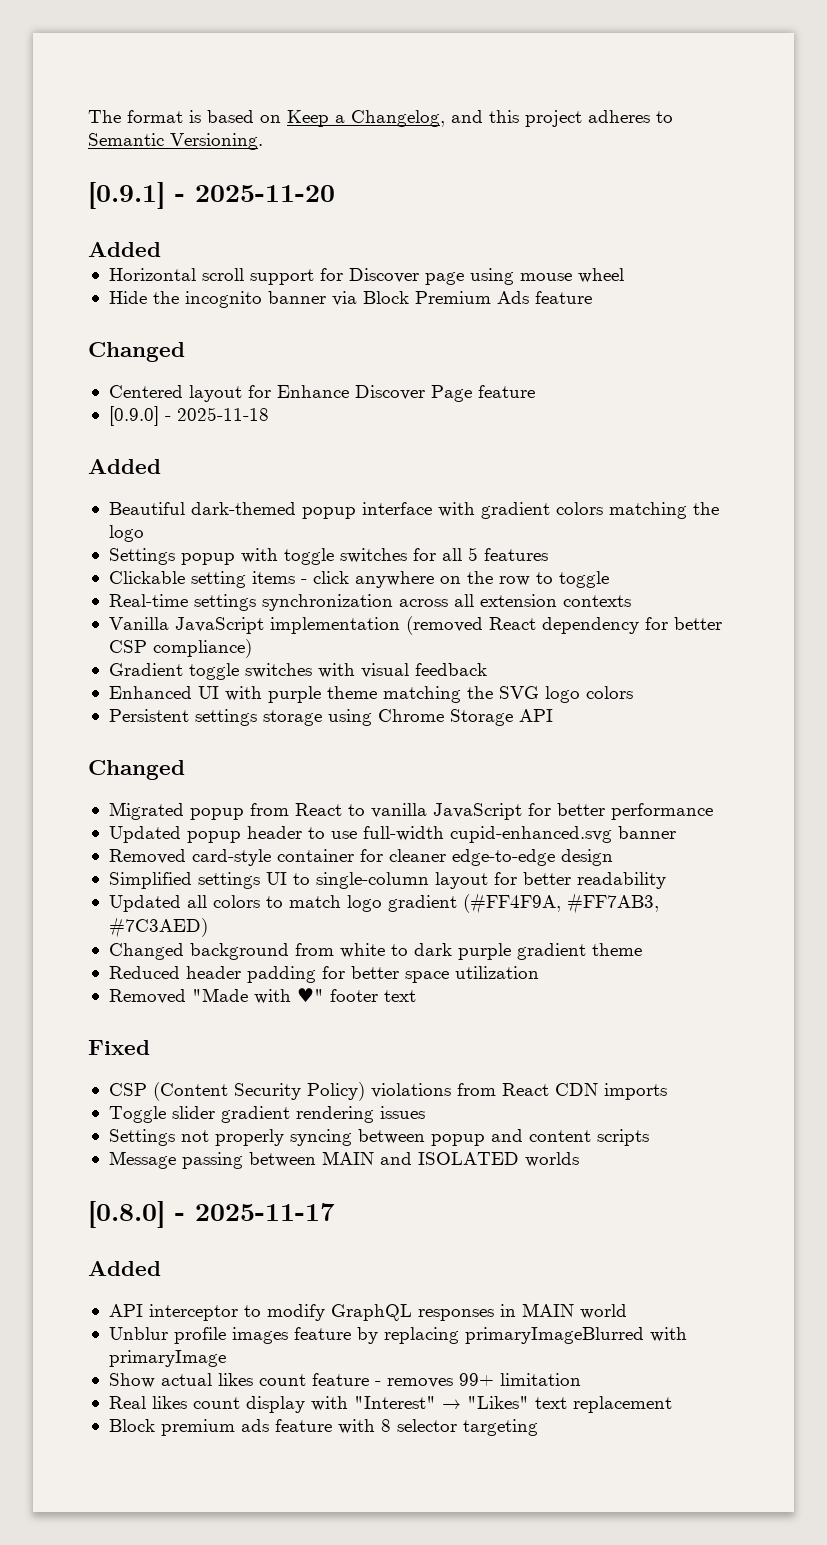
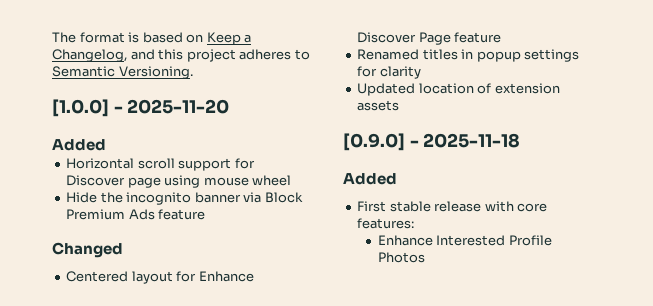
[88,182,165,209] [0.9.1] -> [52,99,109,117] [1.0.0]
[108,406,269,426] [88,459,161,474] [108,502,719,519] [108,525,144,542] [108,547,548,565] [108,571,609,588] [108,594,631,611] [108,616,722,635] [108,639,252,658] [108,663,487,680] [108,686,633,703] [108,709,553,726] [88,760,185,780] [108,802,713,820] [108,826,676,843] [108,849,613,866] [108,872,666,889] [108,893,659,914] [108,917,208,938] [108,943,642,960] [108,966,539,983] [108,988,416,1004] [88,1040,150,1055] [108,1082,667,1101] [108,1106,425,1123] [108,1129,649,1146] [108,1151,579,1169] [88,1201,335,1228] [88,1261,161,1276] [108,1303,627,1321] [108,1327,687,1344] [108,1350,226,1367] [108,1373,581,1388] [108,1396,672,1413] [108,1419,538,1436] [0.9.0] - 2025-11-18 // Added // Beautiful dark-themed popup interface with gradient colors matching the logo // Settings popup with toggle switches for all 5 features // Clickable setting items - click anywhere on the row to toggle // Real-time settings synchronization across all extension contexts // Vanilla JavaScript implementation (removed React dependency for better CSP compliance) // Gradient toggle switches with visual feedback // Enhanced UI with purple theme matching the SVG logo colors // Persistent settings storage using Chrome Storage API // Changed // Migrated popup from React to vanilla JavaScript for better performance // Updated popup header to use full-width cupid-enhanced.svg banner // Removed card-style container for cleaner edge-to-edge design // Simplified settings UI to single-column layout for better readability // Updated all colors to match logo gradient (#FF4F9A, #FF7AB3, #7C3AED) // Changed background from white to dark purple gradient theme // Reduced header padding for better space utilization // Removed "Made with ♥" footer text // Fixed // CSP (Content Security Policy) violations from React CDN imports // Toggle slider gradient rendering issues // Settings not properly syncing between popup and content scripts // Message passing between MAIN and ISOLATED worlds // [0.8.0] - 2025-11-17 // Added // API interceptor to modify GraphQL responses in MAIN world // Unblur profile images feature by replacing primaryImageBlurred with primaryImage // Show actual likes count feature - removes 99+ limitation // Real likes count display with "Interest" → "Likes" text replacement // Block premium ads feature with 8 selector targeting -> [357,49,580,62] [357,66,421,79] [357,83,560,96] [357,100,400,111] [343,133,521,151] [343,173,397,185] [357,201,548,212] [357,218,415,229] [377,235,552,246] [377,252,425,263] Renamed titles in popup settings for clarity // Updated location of extension assets // [0.9.0] - 2025-11-18 // Added // First stable release with core features: // Enhance Interested Profile Photos

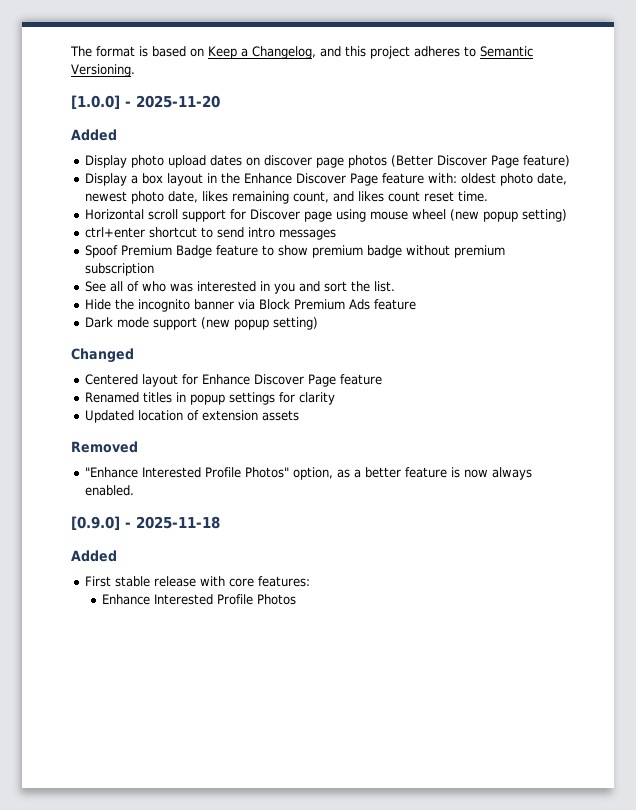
(106, 145) none -> [85,155,571,168] [85,173,568,186] [85,191,489,204] // Display photo upload dates on discover page photos (Better Discover Page feature) // Display a box layout in the Enhance Discover Page feature with: oldest photo date, newest photo date, likes remaining count, and likes count reset time.
(292, 180) none -> [450,209,568,222] [85,227,337,240] [85,245,506,258] [85,263,155,276] [85,281,396,294] (new popup setting) // ctrl+enter shortcut to send intro messages // Spoof Premium Badge feature to show premium badge without premium subscription // See all of who was interested in you and sort the list.
(206, 214) none -> [85,317,319,330] // Dark mode support (new popup setting)
(400, 105) none -> [71,441,138,453] [85,467,533,480] [85,485,135,496] // Removed // "Enhance Interested Profile Photos" option, as a better feature is now always enabled.

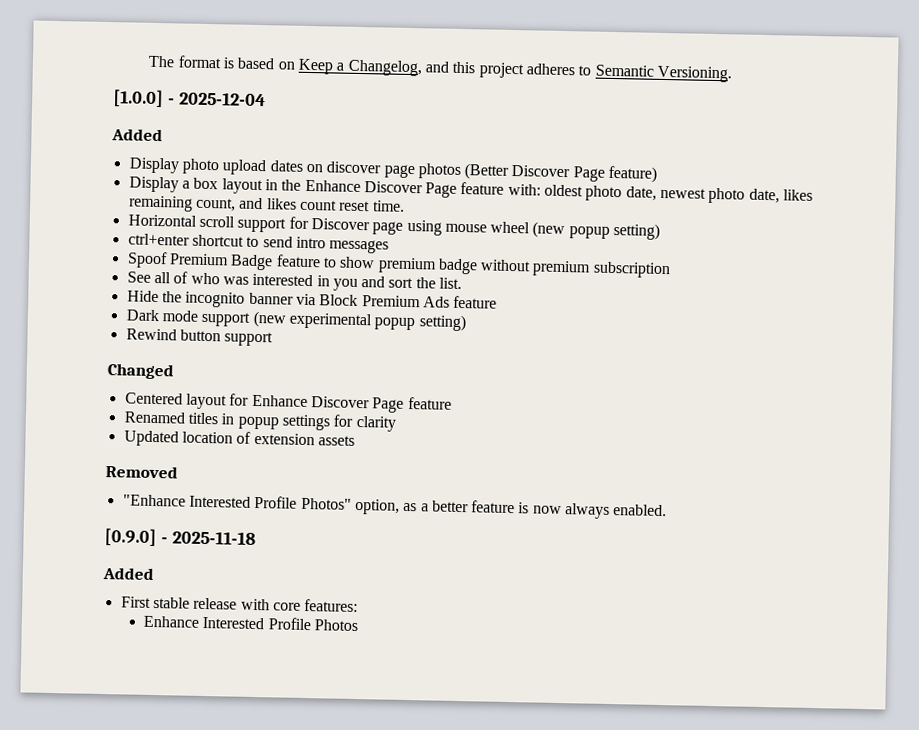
[136,95,220,108] 2025-11-20 -> [178,91,266,107] 2025-12-04
[234,317,319,330] popup setting) -> [288,312,466,332] [125,328,274,347] experimental popup setting) // Rewind button support

